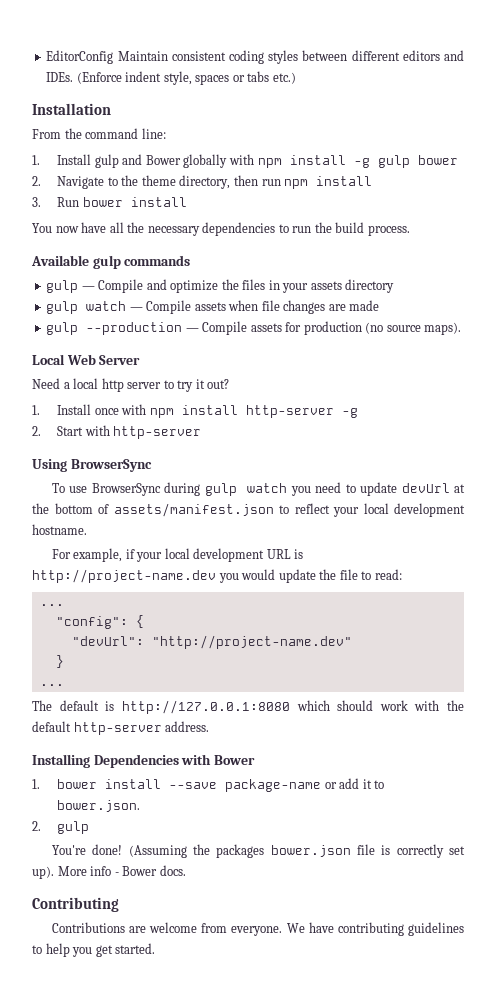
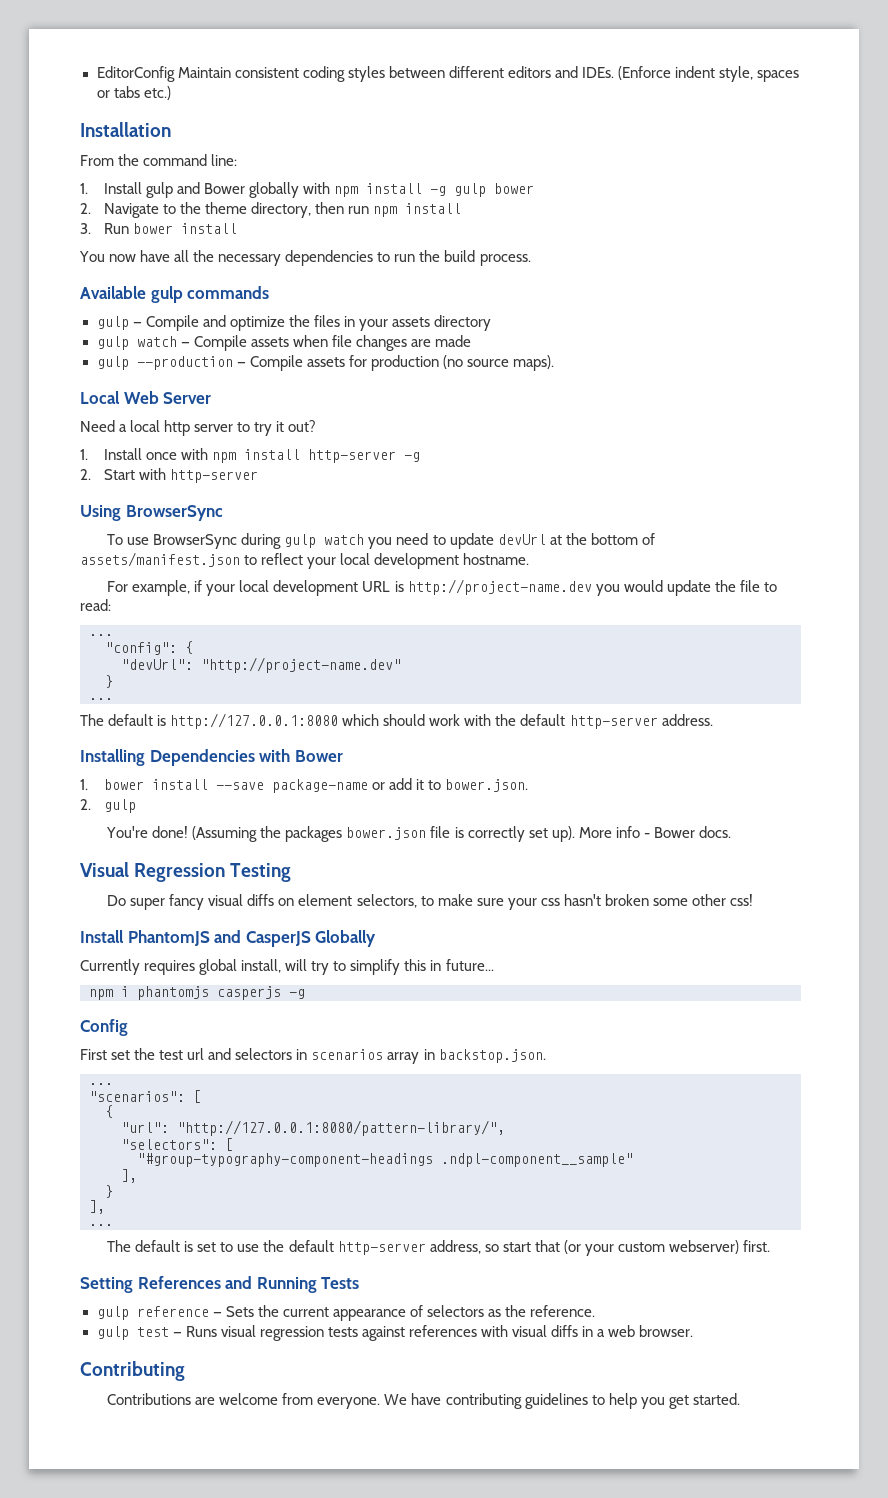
(186, 870) none -> [80,862,292,882] [107,894,754,910] [80,930,377,947] [80,959,494,975] [89,986,305,1000] [80,1019,128,1036] [80,1048,546,1064] [89,1083,113,1085] [89,1090,201,1103] [105,1105,113,1118] [121,1120,505,1136] [121,1138,233,1151] [137,1153,633,1167] [121,1169,137,1183] [105,1185,113,1198] [89,1200,105,1214] [89,1224,113,1226] [107,1240,771,1256] [80,1276,360,1293] [96,1305,596,1321] [96,1325,694,1341] // Visual Regression Testing // Do super fancy visual diffs on element selectors, to make sure your css hasn't broken some other css! // Install PhantomJS and CasperJS Globally // Currently requires global install, will try to simplify this in future... // npm i phantomjs casperjs -g // Config // First set the test url and selectors in scenarios array in backstop.json. // ... // "scenarios": [ // { // "url": "http://127.0.0.1:8080/pattern-library/", // "selectors": [ // "#group-typography-component-headings .ndpl-component__sample" // ], // } // ], // ... // The default is set to use the default http-server address, so start that (or your custom webserver) first. // Setting References and Running Tests // gulp reference — Sets the current appearance of selectors as the reference. // gulp test — Runs visual regression tests against references with visual diffs in a web browser.

